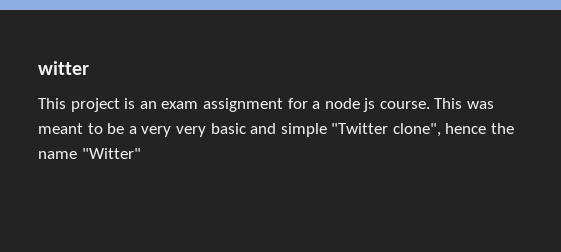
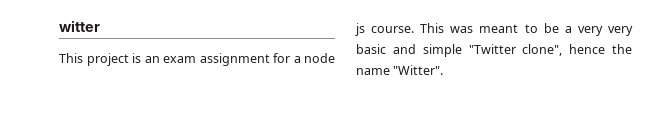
[81,148,141,159] "Witter" -> [393,65,444,75] "Witter".

